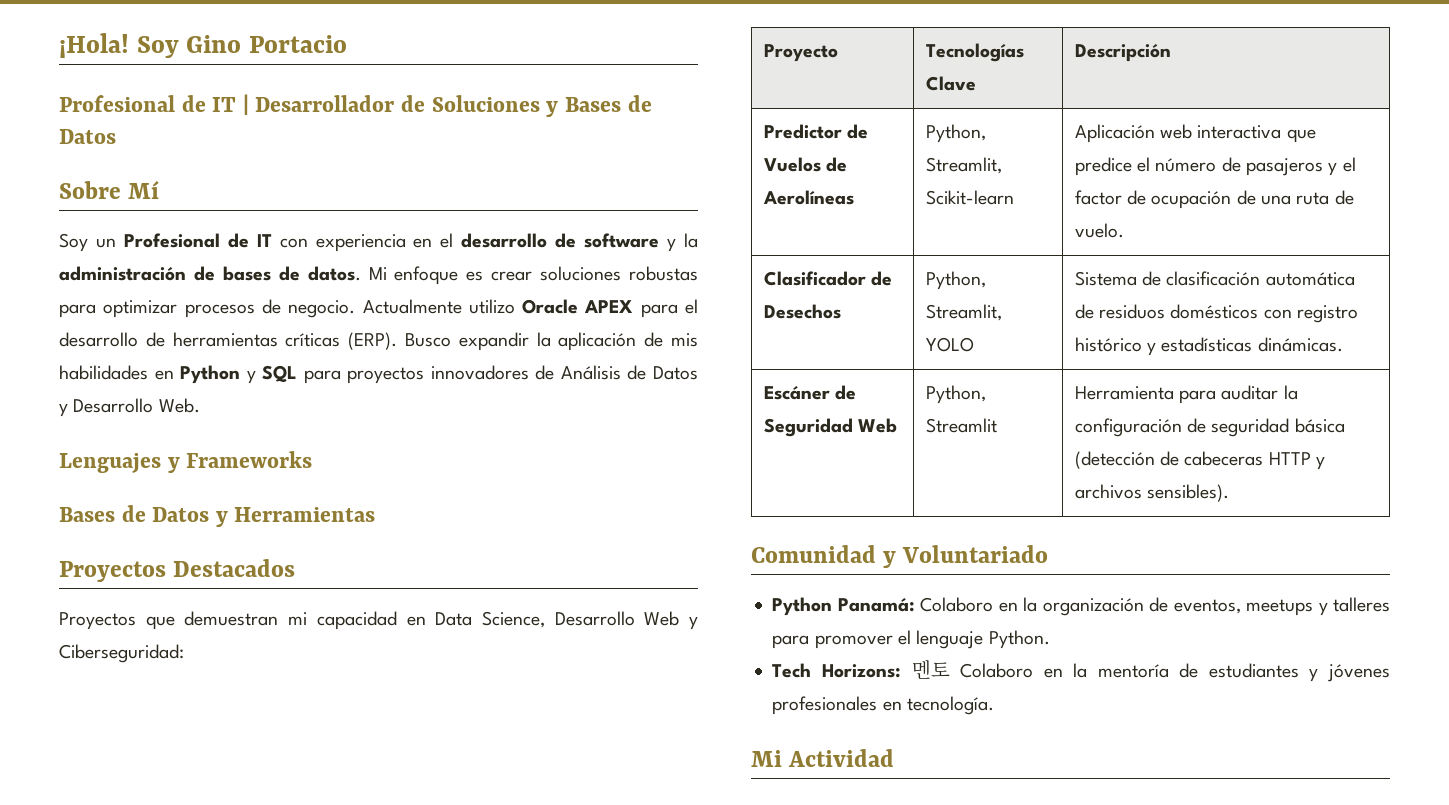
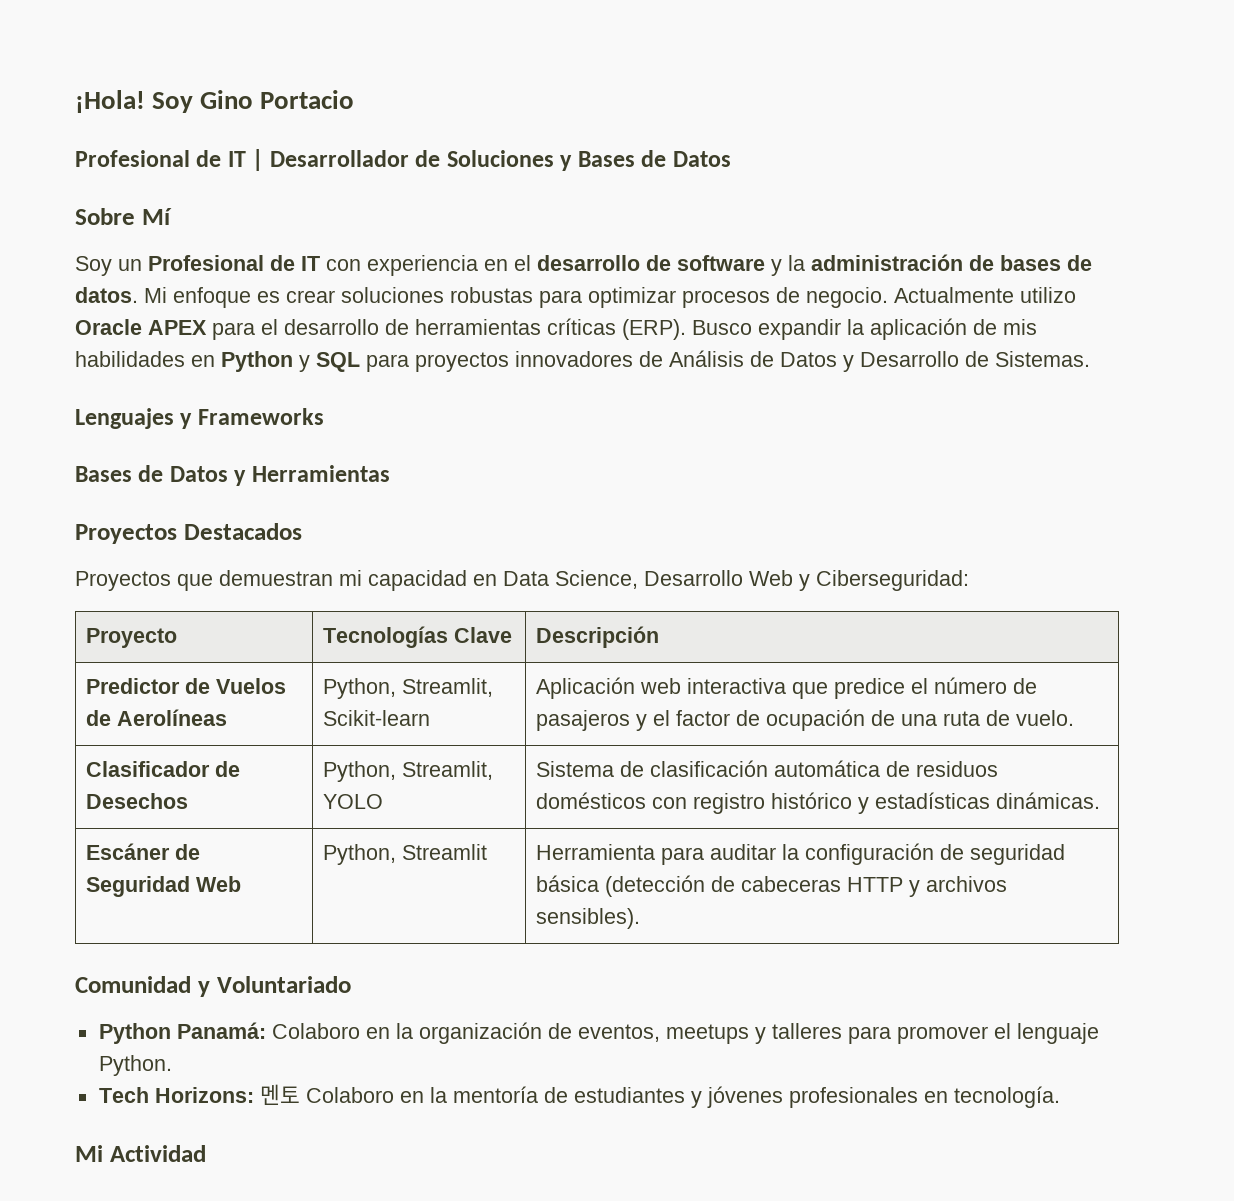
[158,398,200,413] Web. -> [965,351,1090,367] de Sistemas.

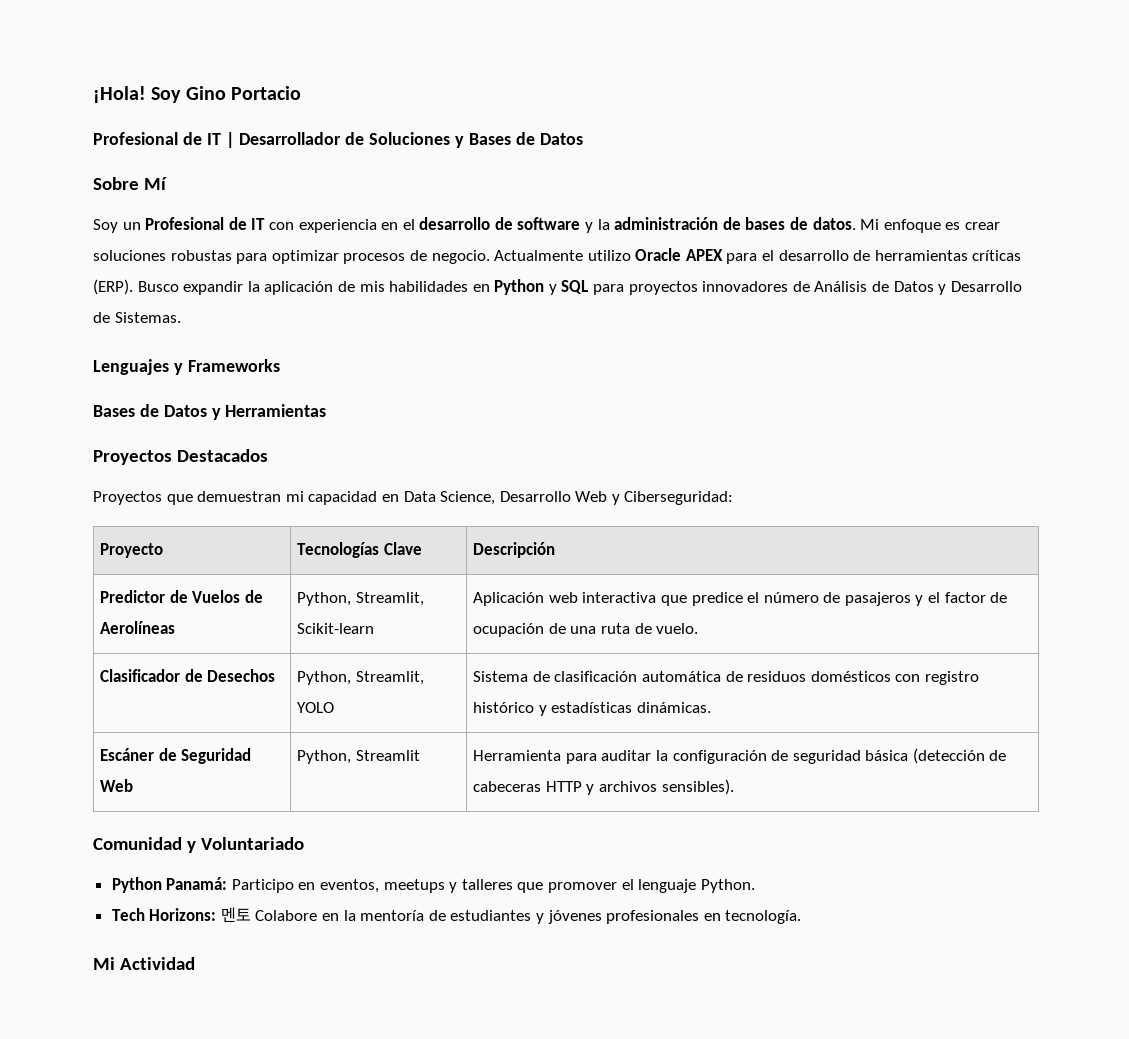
[271,1022,572,1044] Colaboro en la organización de -> [231,879,316,893] Participo en
[847,1026,891,1044] para -> [517,882,544,893] que
[305,1087,394,1103] Colaboro -> [255,910,318,921] Colabore

